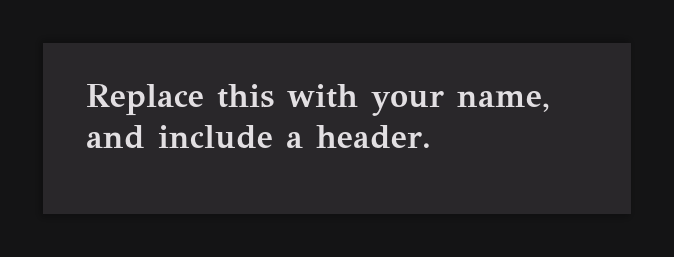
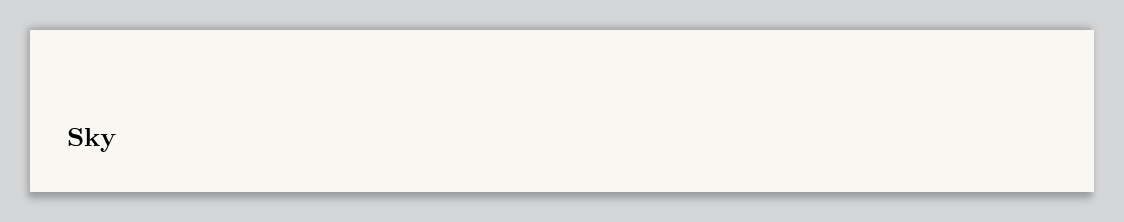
[86,84,550,116] [86,125,431,149] Replace this with your name, and include a header. -> [67,128,116,152] Sky

